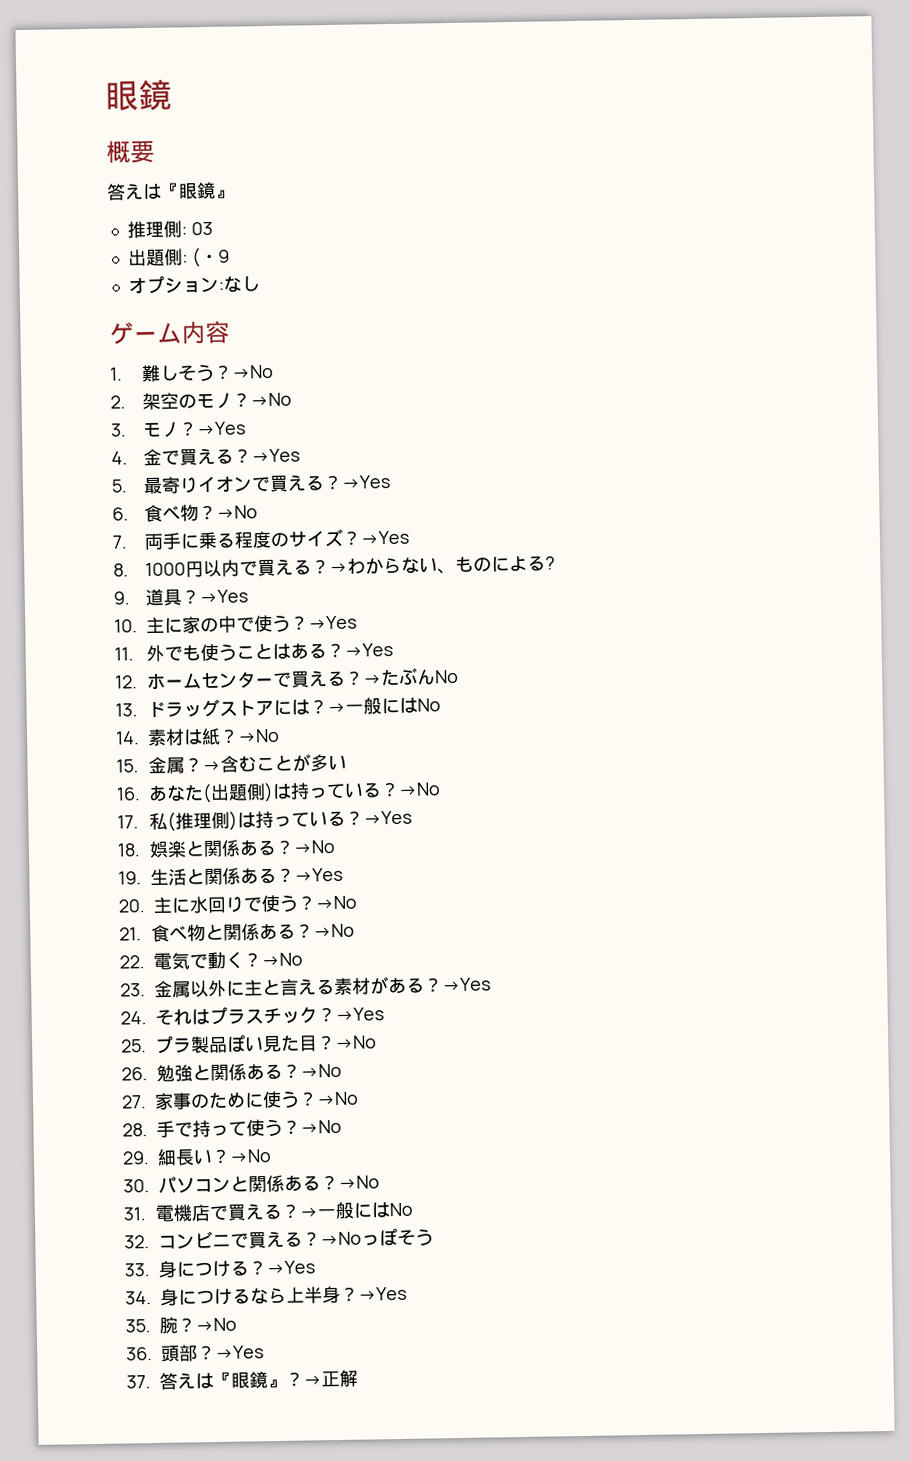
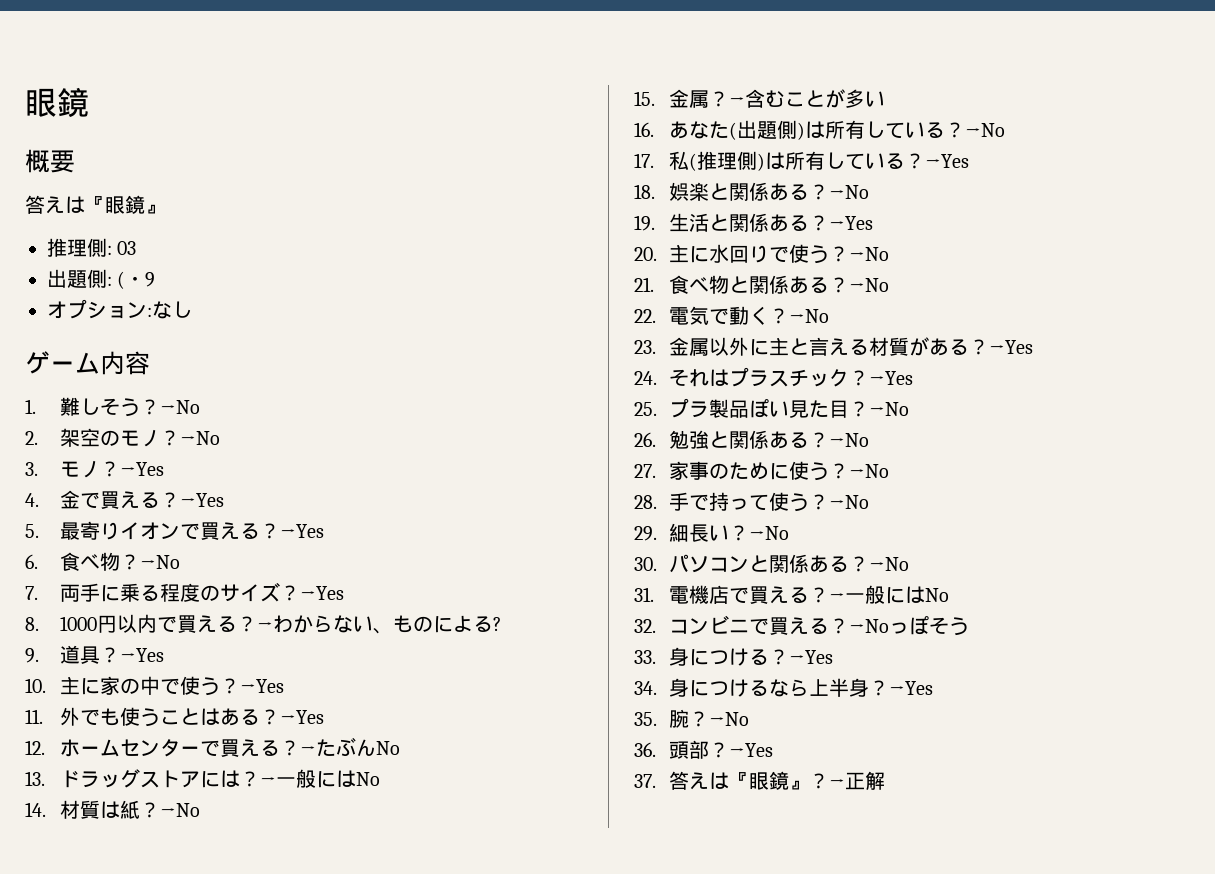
[147,728,185,747] 素材 -> [59,800,100,819] 材質
[290,782,328,800] 持っ -> [824,120,885,139] 所有し
[254,810,292,829] 持っ -> [784,151,845,170] 所有し
[334,977,371,996] 素材 -> [868,337,909,356] 材質

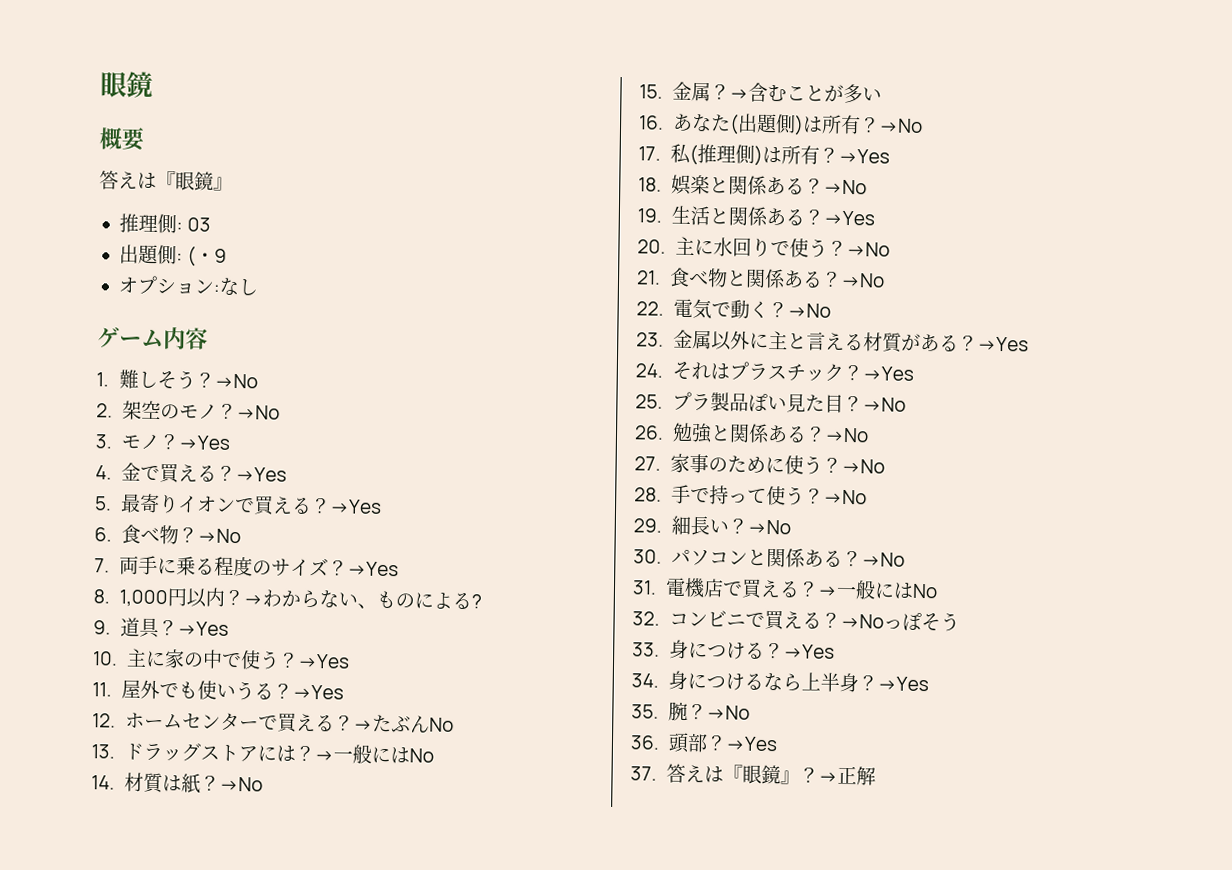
[59,614,237,633] 1000円以内で買える -> [118,587,225,608] 1,000円以内
(43, 716) none -> [120,679,141,699] 屋
[139,708,240,727] うことはあ -> [215,681,255,701] いう
[864,121,945,139] している -> (861, 124) none
[824,152,905,170] している -> (820, 155) none

